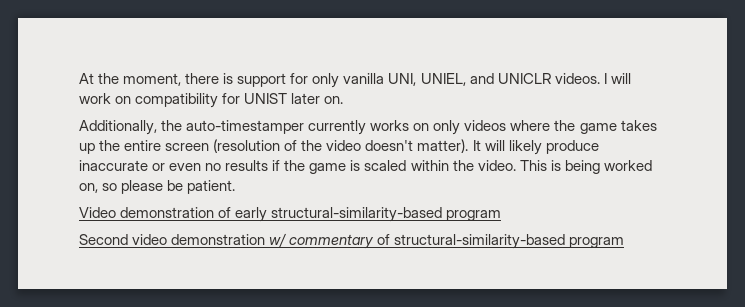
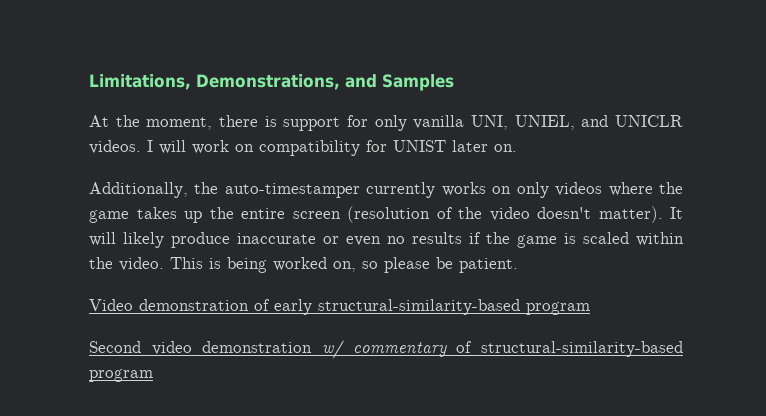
(79, 78) none -> [89,74,454,91] Limitations, Demonstrations, and Samples //

